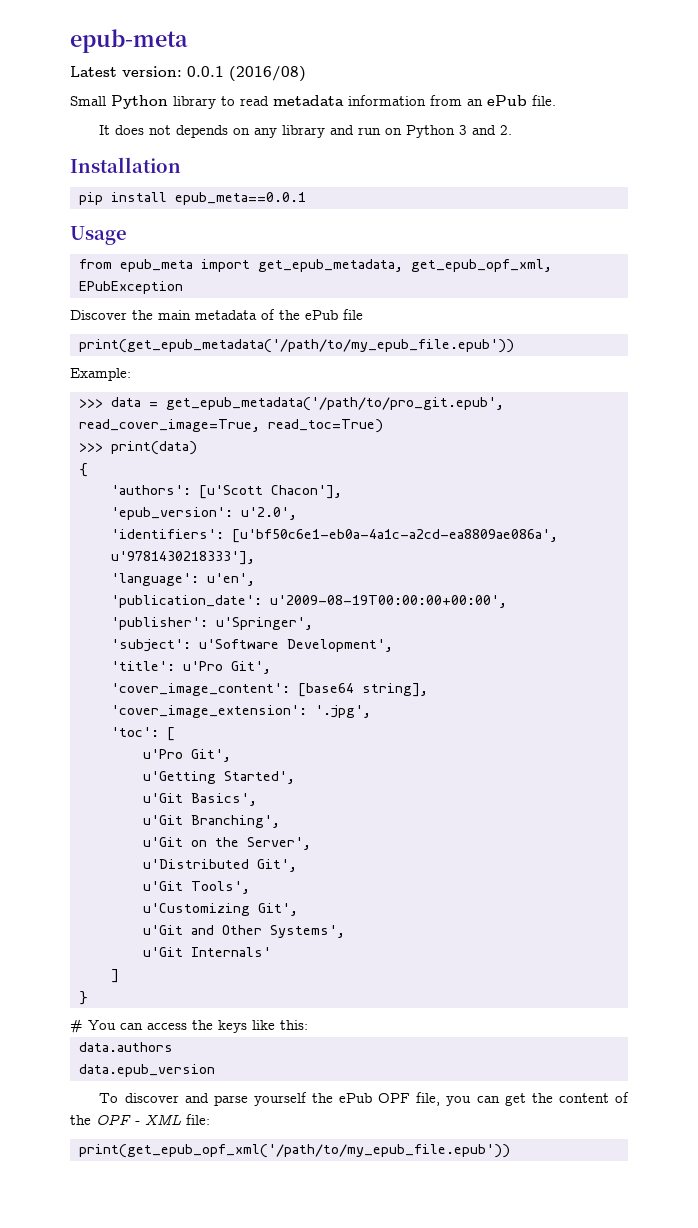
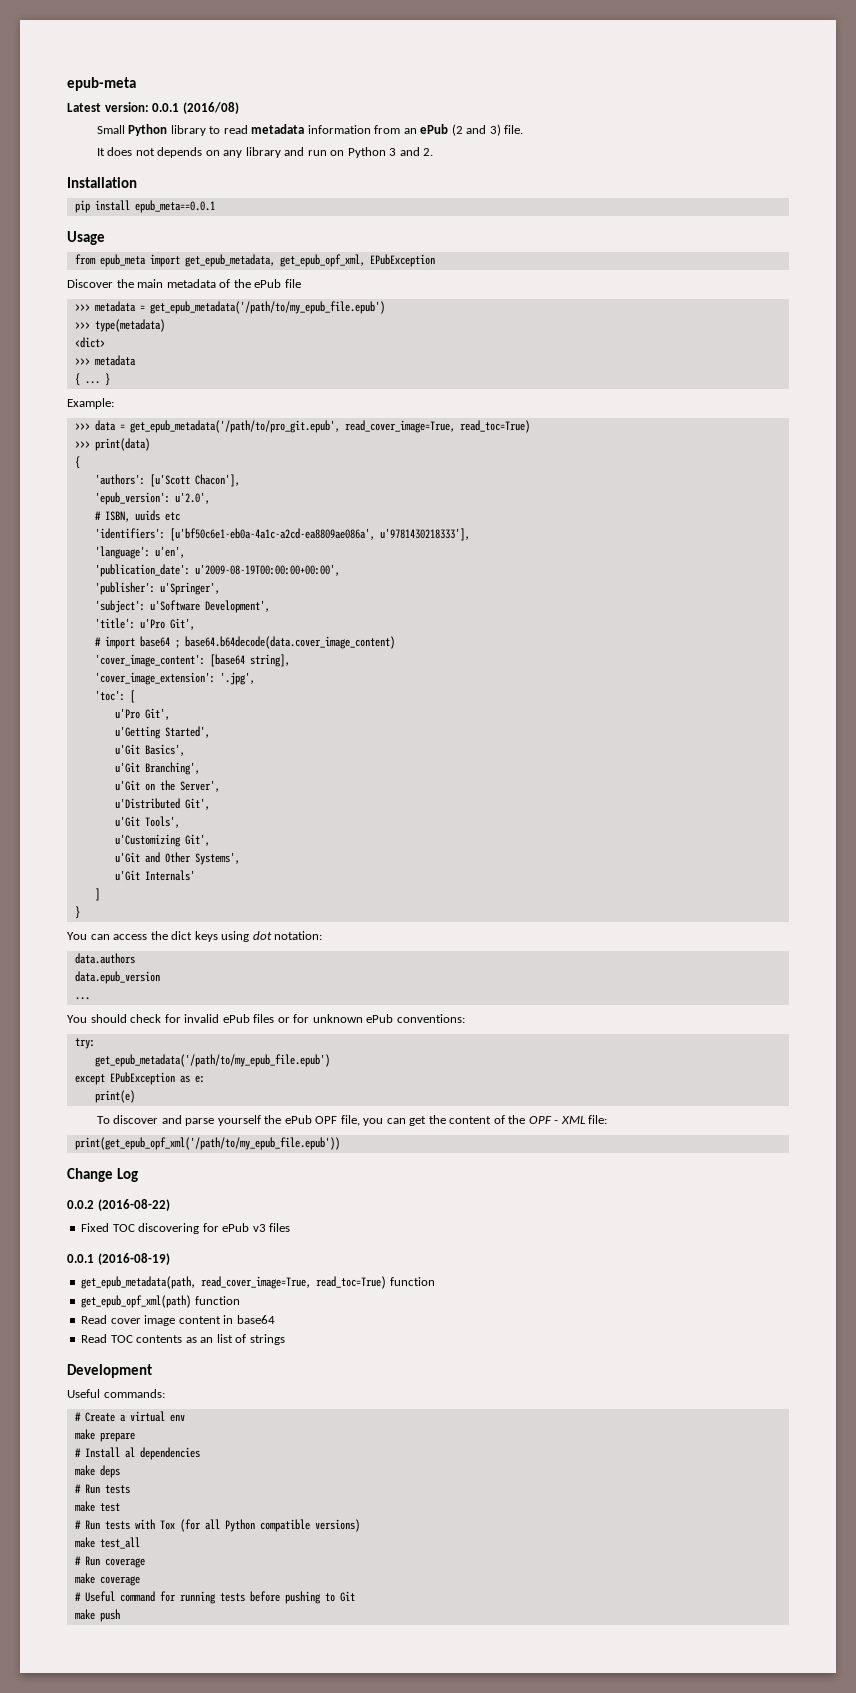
(527, 100) none -> [451,124,501,136] (2 and 3)
[78,339,514,353] print(get_epub_metadata('/path/to/my_epub_file.epub')) -> [74,301,385,314] [74,319,165,332] [74,337,105,348] [74,355,136,366] [74,373,110,386] >>> metadata = get_epub_metadata('/path/to/my_epub_file.epub') // >>> type(metadata) // <dict> // >>> metadata // { ... }
(297, 513) none -> [94,510,180,522] // # ISBN, uuids etc
(271, 667) none -> [94,636,395,649] // # import base64 ; base64.b64decode(data.cover_image_content)
[70,1019,83,1033] # -> (80, 912) none
[218,1020,308,1033] [78,1042,173,1052] [78,1064,215,1077] keys like this: // data.authors // data.epub_version -> [171,931,323,942] [74,953,135,964] [74,971,160,984] [74,997,90,1000] [67,1014,465,1023] [74,1038,95,1049] [94,1054,330,1067] [74,1072,205,1085] [94,1090,135,1103] dict keys using dot notation: // data.authors // data.epub_version // ... // You should check for invalid ePub files or for unknown ePub conventions: // try: // get_epub_metadata('/path/to/my_epub_file.epub') // except EPubException as e: // print(e)
(510, 1151) none -> [67,1168,138,1182] [67,1199,170,1211] [81,1223,291,1234] [67,1253,170,1265] [81,1276,435,1289] [81,1295,240,1308] [81,1315,275,1326] [81,1334,285,1345] [67,1364,152,1378] [67,1389,165,1398] [74,1411,185,1422] [74,1429,135,1442] [74,1447,200,1460] [74,1465,120,1478] [74,1484,130,1494] [74,1501,120,1512] [74,1519,360,1532] [74,1537,140,1549] [74,1556,145,1568] [74,1573,140,1586] [74,1591,355,1604] [74,1609,120,1622] // Change Log // 0.0.2 (2016-08-22) // Fixed TOC discovering for ePub v3 files // 0.0.1 (2016-08-19) // get_epub_metadata(path, read_cover_image=True, read_toc=True) function // get_epub_opf_xml(path) function // Read cover image content in base64 // Read TOC contents as an list of strings // Development // Useful commands: // # Create a virtual env // make prepare // # Install al dependencies // make deps // # Run tests // make test // # Run tests with Tox (for all Python compatible versions) // make test_all // # Run coverage // make coverage // # Useful command for running tests before pushing to Git // make push

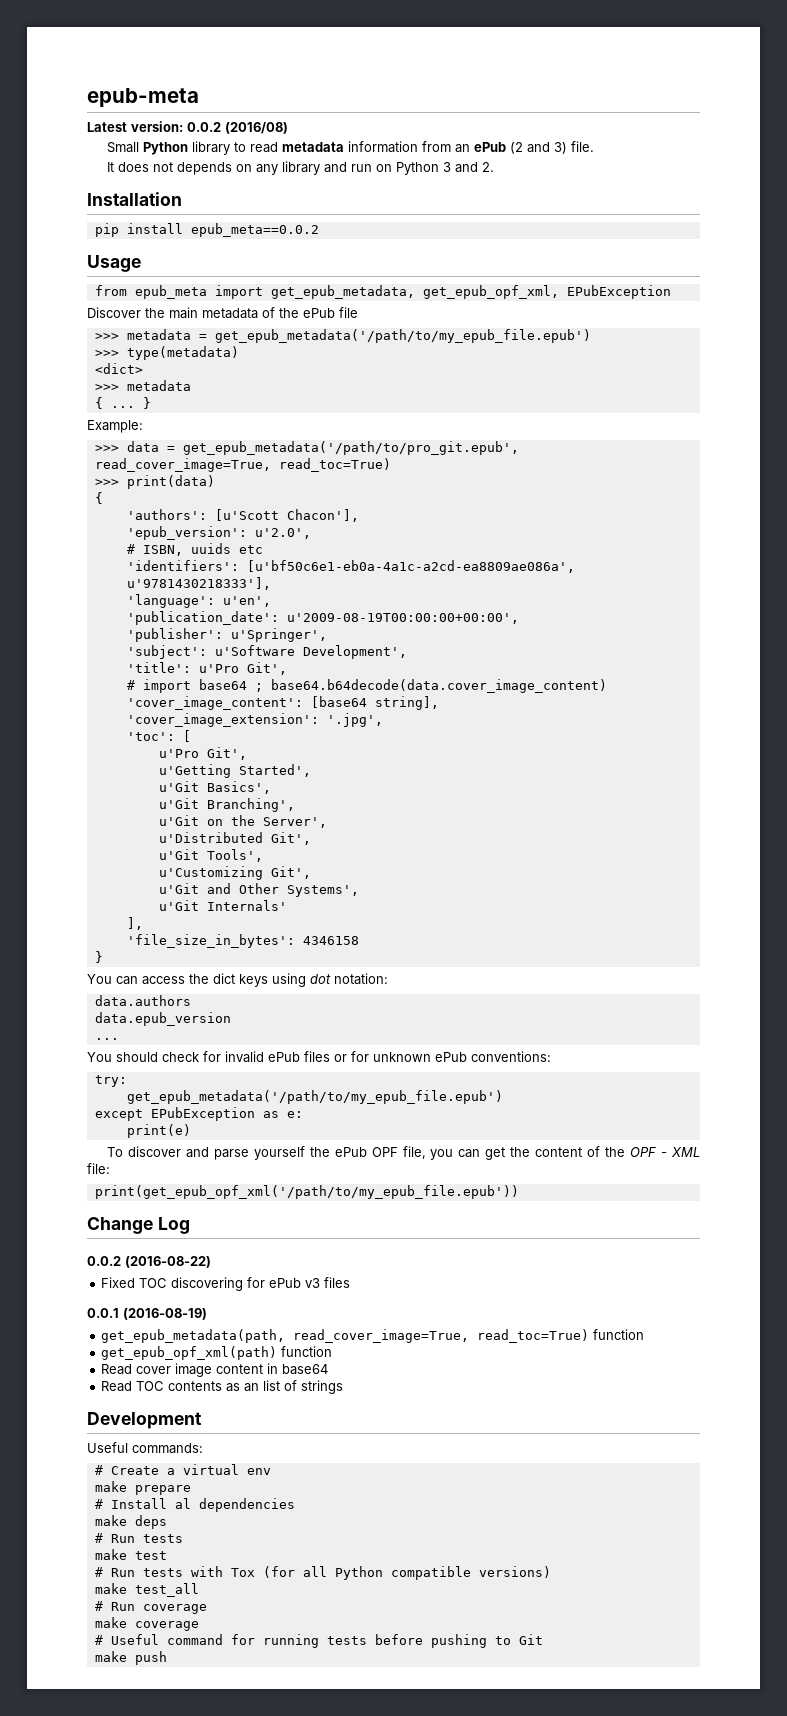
[152,103,180,112] 0.0.1 -> [187,122,221,132] 0.0.2
[134,200,215,213] epub_meta==0.0.1 -> [190,223,319,237] epub_meta==0.0.2
[94,888,100,901] ] -> [126,917,143,930] [126,934,359,948] ], // 'file_size_in_bytes': 4346158

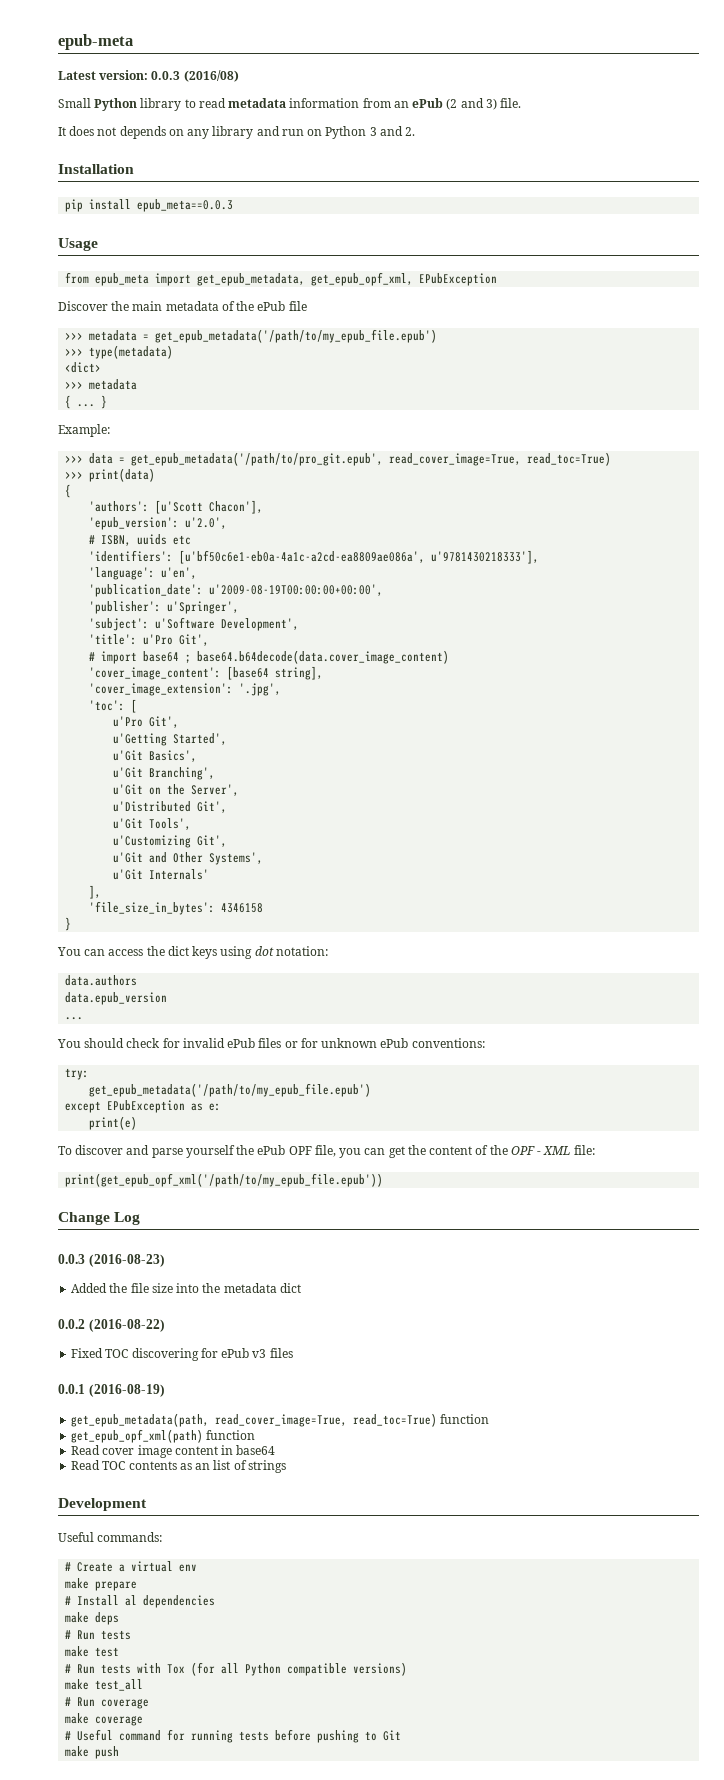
[187,122,221,132] 0.0.2 -> [151,71,181,80] 0.0.3
[190,223,319,237] epub_meta==0.0.2 -> [137,199,234,212] epub_meta==0.0.3
(190, 1225) none -> [58,1254,165,1267] [71,1283,301,1293] // 0.0.3 (2016-08-23) // Added the file size into the metadata dict

